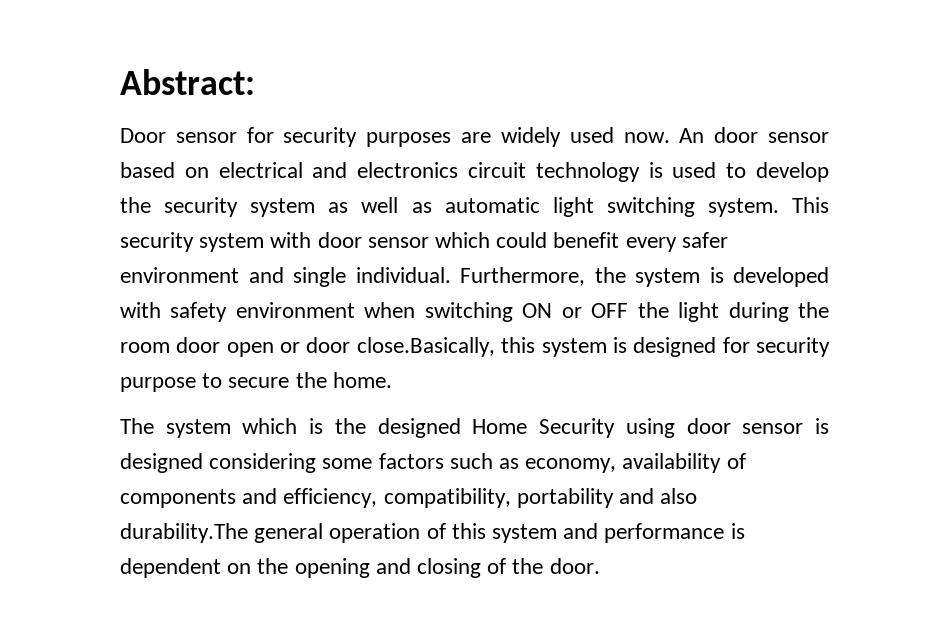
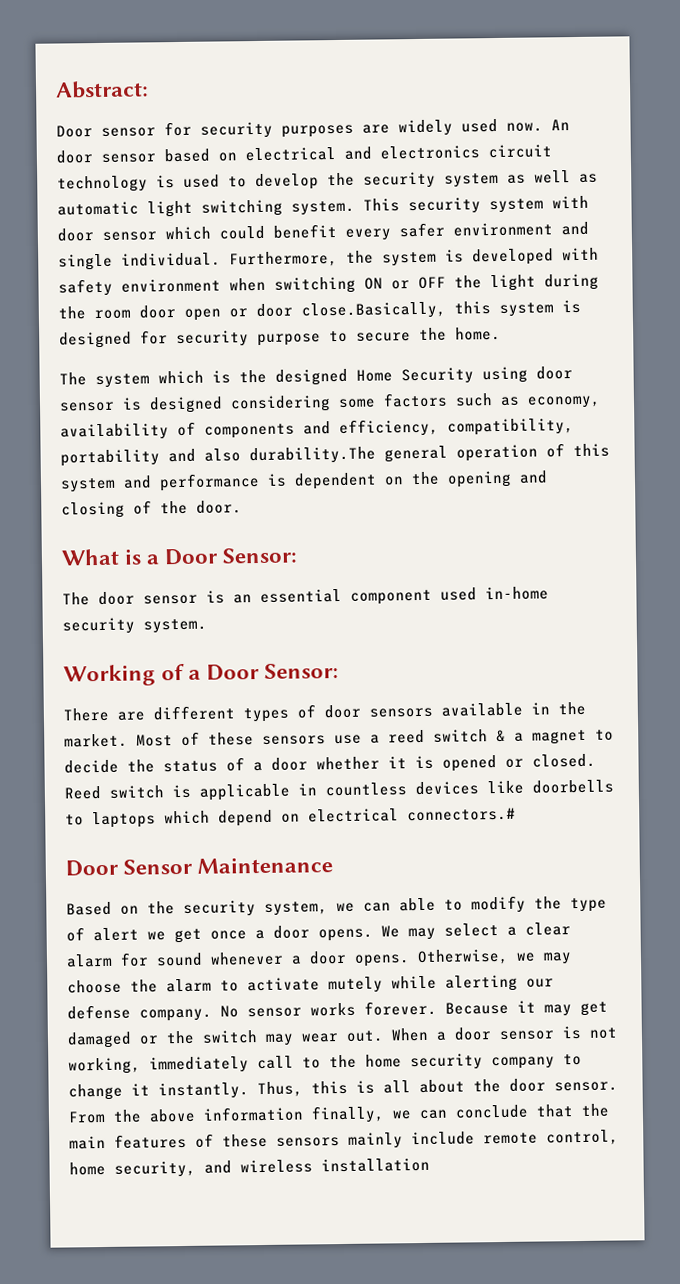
(600, 566) none -> [61,547,298,566] [62,586,549,606] [62,617,207,635] [63,663,340,687] [63,701,586,723] [64,729,614,748] [64,753,596,774] [64,779,614,801] [65,807,516,829] [65,856,334,877] [66,895,607,917] [66,922,571,944] [66,948,572,968] [67,974,554,994] [67,1000,608,1022] [67,1026,618,1049] [68,1053,582,1075] [68,1078,618,1101] [68,1103,609,1124] [69,1129,619,1150] [69,1157,430,1178] // What is a Door Sensor: // The door sensor is an essential component used in-home security system. // Working of a Door Sensor: // There are different types of door sensors available in the market. Most of these sensors use a reed switch & a magnet to decide the status of a door whether it is opened or closed. Reed switch is applicable in countless devices like doorbells to laptops which depend on electrical connectors.# // Door Sensor Maintenance // Based on the security system, we can able to modify the type of alert we get once a door opens. We may select a clear alarm for sound whenever a door opens. Otherwise, we may choose the alarm to activate mutely while alerting our defense company. No sensor works forever. Because it may get damaged or the switch may wear out. When a door sensor is not working, immediately call to the home security company to change it instantly. Thus, this is all about the door sensor. From the above information finally, we can conclude that the main features of these sensors mainly include remote control, home security, and wireless installation

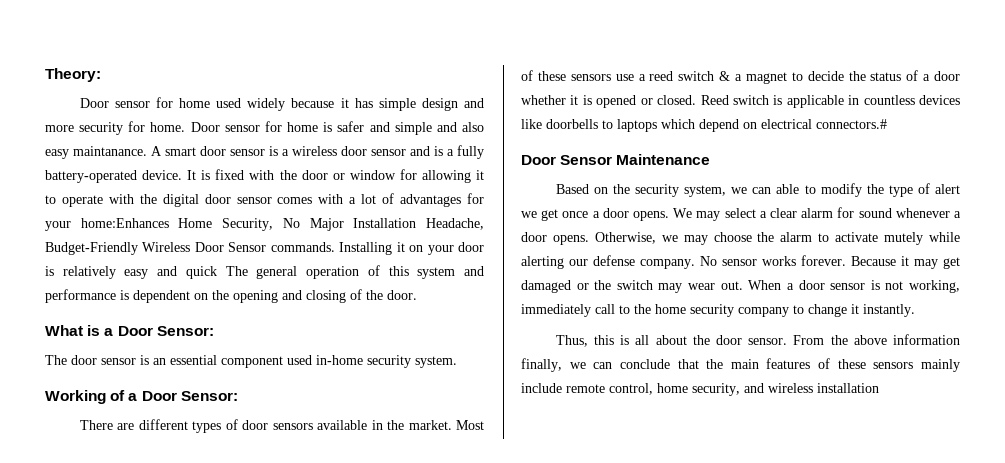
[55,80,149,99] [56,118,570,139] [56,144,552,164] [57,170,598,193] [57,195,589,218] [57,221,589,242] [58,247,599,271] [58,273,599,297] [58,299,581,321] [59,326,501,349] [59,366,573,389] [59,392,601,414] [60,418,574,441] [60,446,376,467] Abstract: // Door sensor for security purposes are widely used now. An door sensor based on electrical and electronics circuit technology is used to develop the security system as well as automatic light switching system. This security system with door sensor which could benefit every safer environment and single individual. Furthermore, the system is developed with safety environment when switching ON or OFF the light during the room door open or door close.Basically, this system is designed for security purpose to secure the home. // The system which is the designed Home Security using door sensor is designed considering some factors such as economy, availability of components and efficiency, compatibility, portability and also durability.The -> [45,68,101,82] [79,97,485,111] [45,121,484,135] [45,145,484,159] [45,169,484,183] [45,193,484,207] [45,218,485,231] [45,242,485,255] [45,266,248,279] Theory: // Door sensor for home used widely because it has simple design and more security for home. Door sensor for home is safer and simple and also easy maintanance. A smart door sensor is a wireless door sensor and is a fully battery-operated device. It is fixed with the door or window for allowing it to operate with the digital door sensor comes with a lot of advantages for your home:Enhances Home Security, No Major Installation Headache, Budget-Friendly Wireless Door Sensor commands. Installing it on your door is relatively easy and quick The
(249, 1091) none -> (915, 310) //

